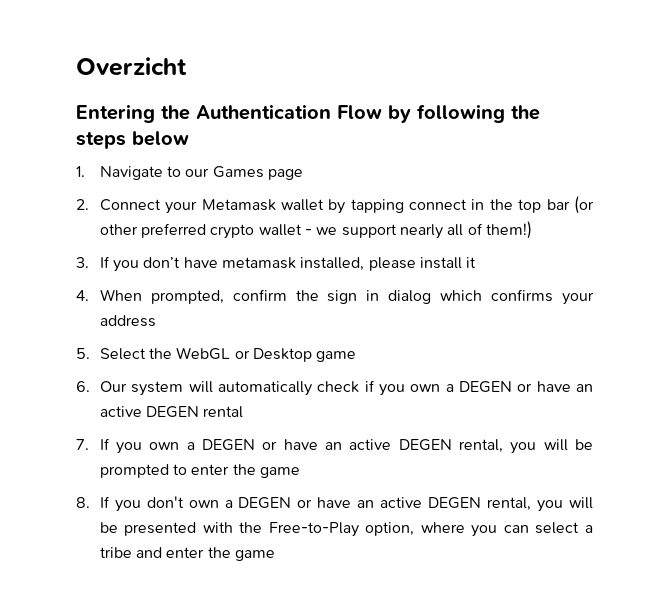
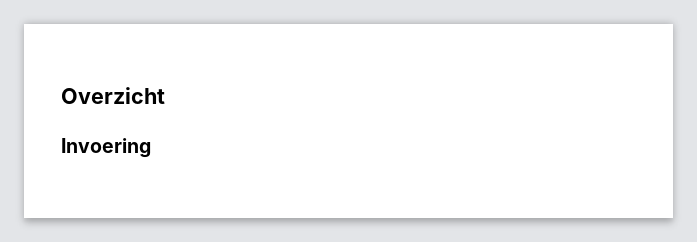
[76,104,540,123] [76,131,189,149] [76,166,304,180] [76,196,595,214] [99,221,532,239] [76,256,477,272] [76,289,595,305] [99,315,156,327] [76,347,357,362] [76,380,594,396] [99,406,244,418] [76,438,594,454] [99,464,301,478] [76,496,593,512] [99,522,593,537] [99,547,276,561] Entering the Authentication Flow by following the steps below // 1. Navigate to our Games page // 2. Connect your Metamask wallet by tapping connect in the top bar (or other preferred crypto wallet - we support nearly all of them!) // 3. If you don’t have metamask installed, please install it // 4. When prompted, confirm the sign in dialog which confirms your address // 5. Select the WebGL or Desktop game // 6. Our system will automatically check if you own a DEGEN or have an active DEGEN rental // 7. If you own a DEGEN or have an active DEGEN rental, you will be prompted to enter the game // 8. If you don't own a DEGEN or have an active DEGEN rental, you will be presented with the Free-to-Play option, where you can select a tribe and enter the game -> [61,138,151,158] Invoering

